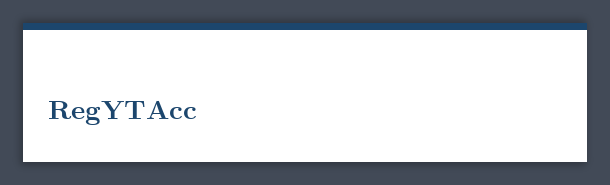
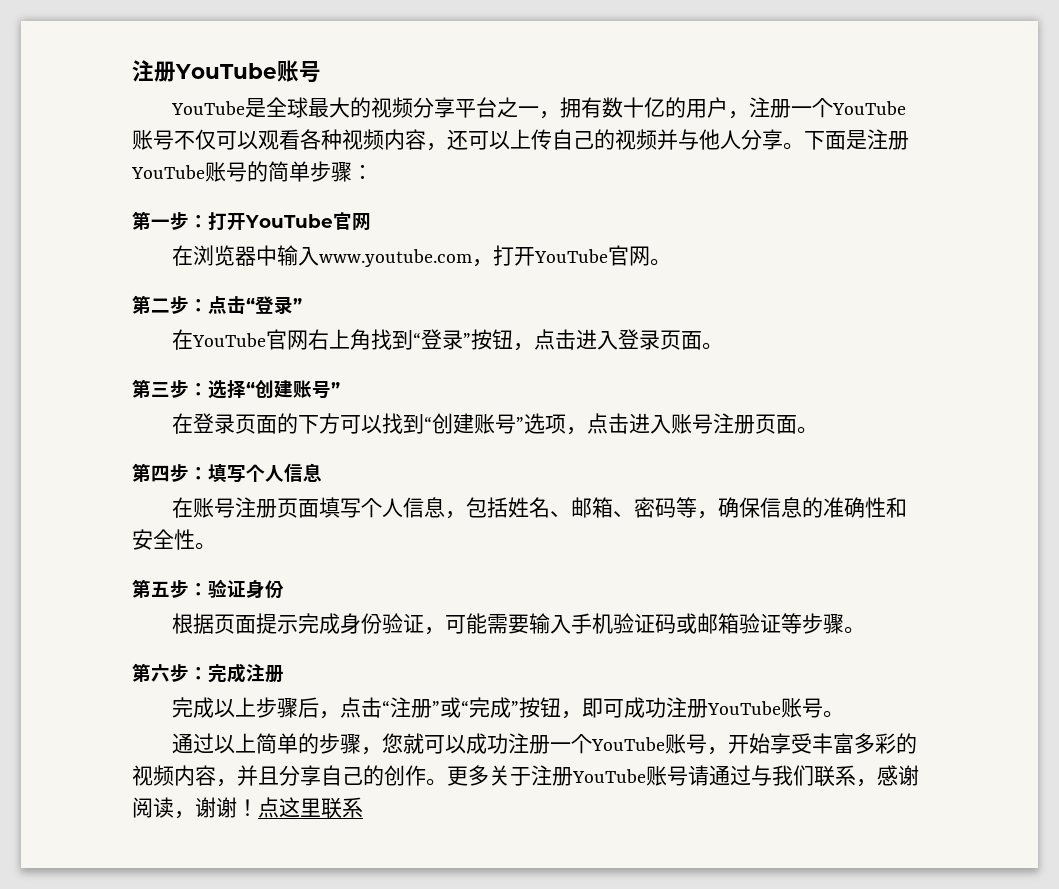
[48,100,197,125] RegYTAcc -> [132,60,321,83] [171,97,907,119] [132,129,909,151] [131,161,373,182] [132,211,371,231] [172,245,672,267] [132,295,302,315] [172,329,724,351] [132,379,340,399] [172,413,819,435] [132,463,322,483] [172,497,908,519] [132,529,216,550] [132,579,284,599] [172,613,866,635] [132,663,284,683] [172,697,845,719] [172,733,918,755] [132,765,919,787] [132,797,363,819] 注册YouTube账号 // YouTube是全球最大的视频分享平台之一，拥有数十亿的用户，注册一个YouTube账号不仅可以观看各种视频内容，还可以上传自己的视频并与他人分享。下面是注册YouTube账号的简单步骤： // 第一步：打开YouTube官网 // 在浏览器中输入www.youtube.com，打开YouTube官网。 // 第二步：点击“登录” // 在YouTube官网右上角找到“登录”按钮，点击进入登录页面。 // 第三步：选择“创建账号” // 在登录页面的下方可以找到“创建账号”选项，点击进入账号注册页面。 // 第四步：填写个人信息 // 在账号注册页面填写个人信息，包括姓名、邮箱、密码等，确保信息的准确性和安全性。 // 第五步：验证身份 // 根据页面提示完成身份验证，可能需要输入手机验证码或邮箱验证等步骤。 // 第六步：完成注册 // 完成以上步骤后，点击“注册”或“完成”按钮，即可成功注册YouTube账号。 // 通过以上简单的步骤，您就可以成功注册一个YouTube账号，开始享受丰富多彩的视频内容，并且分享自己的创作。更多关于注册YouTube账号请通过与我们联系，感谢阅读，谢谢！点这里联系

